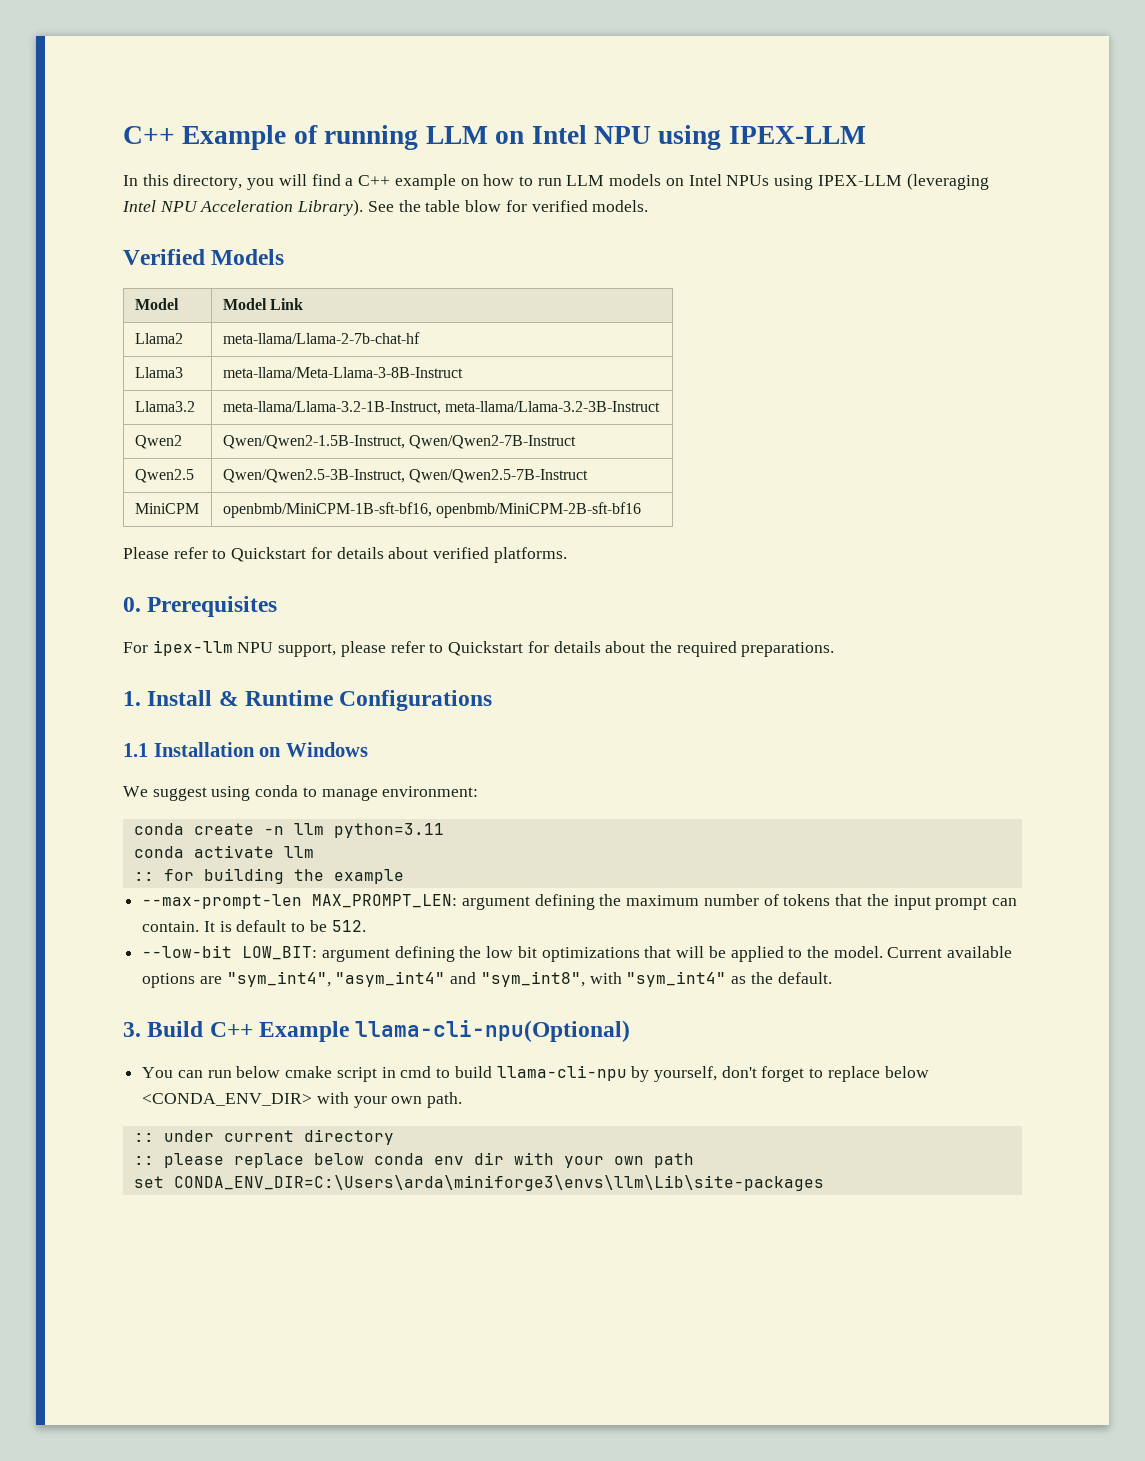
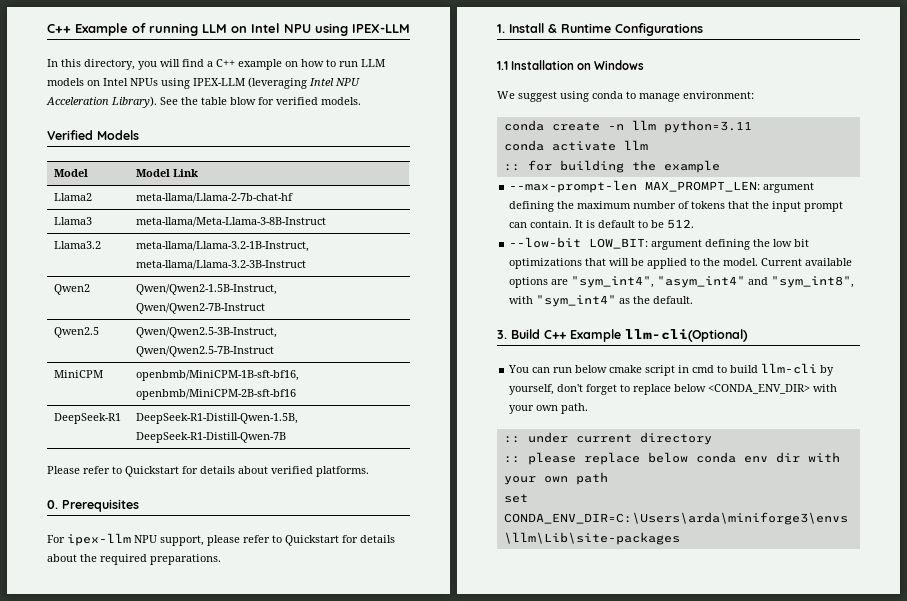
(641, 510) none -> [54,413,122,424] [136,413,299,424] [136,432,287,443] // DeepSeek-R1 | DeepSeek-R1-Distill-Qwen-1.5B, DeepSeek-R1-Distill-Qwen-7B
[355,1020,631,1042] llama-cli-npu(Optional) -> [625,329,748,342] llm-cli(Optional)
[496,1065,627,1081] llama-cli-npu -> [761,363,818,374] llm-cli

